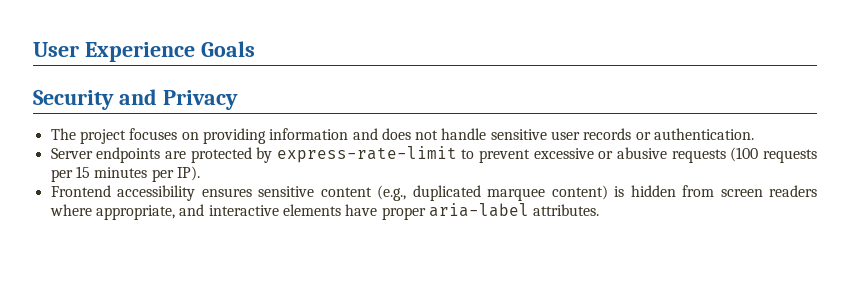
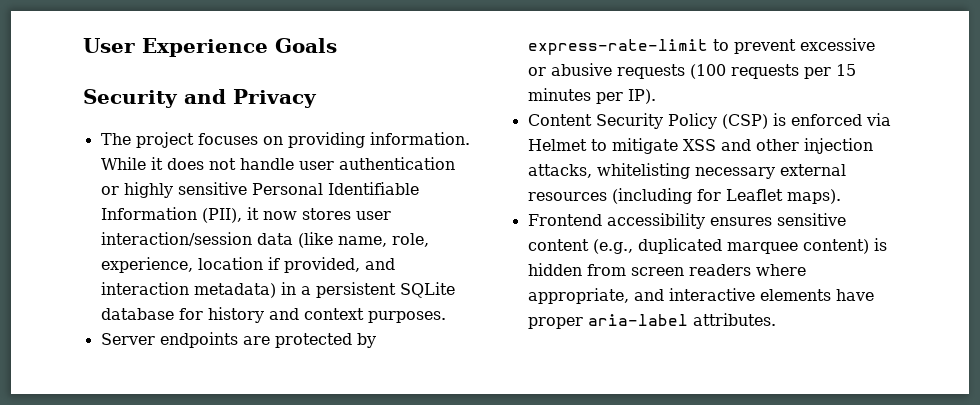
[269,128,755,140] information and does not handle sensitive user records or authentication. -> [369,132,470,145] [100,157,455,170] [100,182,419,198] [100,207,391,223] [100,232,429,248] [100,257,395,273] [100,282,455,298] [100,307,446,323] information. While it does not handle user authentication or highly sensitive Personal Identifiable Information (PII), it now stores user interaction/session data (like name, role, experience, location if provided, and interaction metadata) in a persistent SQLite database for history and context purposes.
(200, 173) none -> [527,113,891,129] [527,138,873,154] [527,163,846,179] [527,188,841,204] // Content Security Policy (CSP) is enforced via Helmet to mitigate XSS and other injection attacks, whitelisting necessary external resources (including for Leaflet maps).

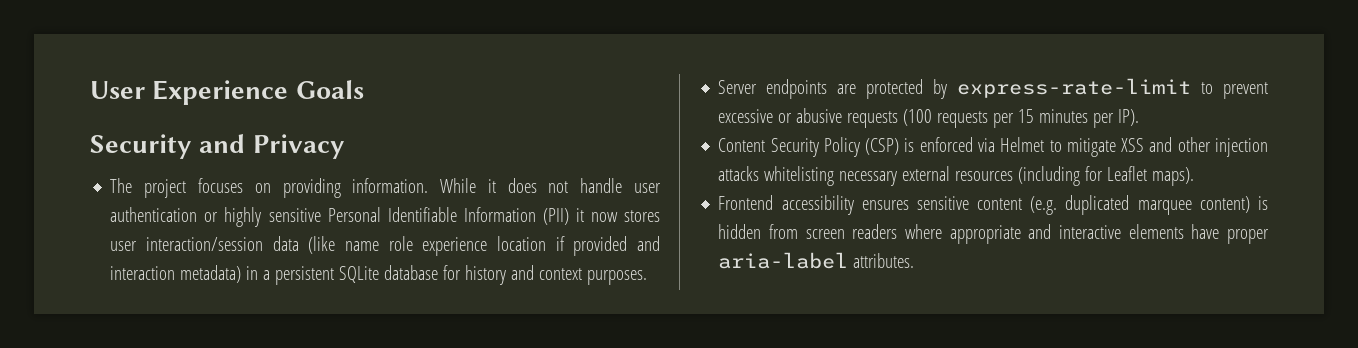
[201,208,242,223] (PII), -> [542,208,569,225] (PII)
[337,233,429,247] [100,257,193,273] name, role, experience, -> [345,236,488,256] name role experience
[283,257,360,273] provided, -> [573,236,628,256] provided
[527,164,592,178] attacks, -> [718,166,760,181] attacks
[592,239,633,254] (e.g., -> [1030,196,1058,215] (e.g.
[527,288,629,304] appropriate, -> [949,225,1021,244] appropriate

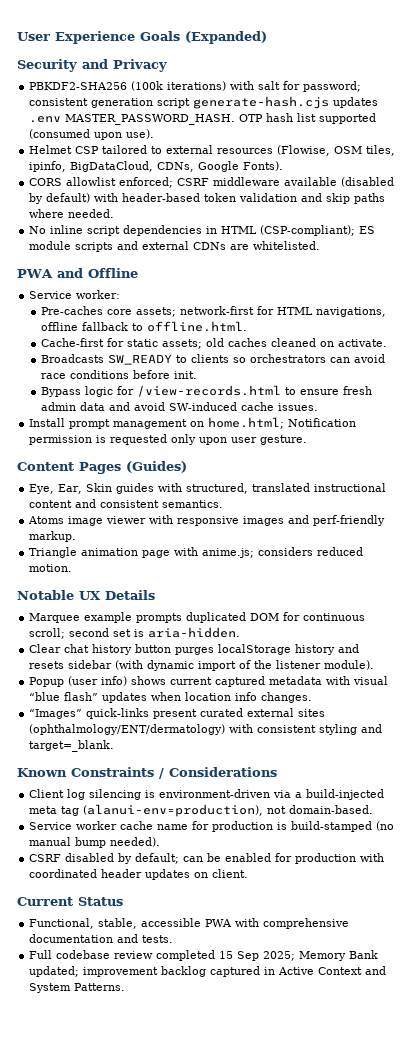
(364, 89) none -> [185,31,267,44] (Expanded)
[110,178,662,198] [110,207,660,227] [110,236,660,256] [110,265,648,285] [718,78,1268,99] [718,108,1140,128] [718,137,1268,157] [718,166,1195,186] [718,195,1268,215] [718,224,1269,244] [718,252,915,269] The project focuses on providing information. While it does not handle user authentication or highly sensitive Personal Identifiable Information (PII) it now stores user interaction/session data (like name role experience location if provided and interaction metadata) in a persistent SQLite database for history and context purposes. // Server endpoints are protected by express-rate-limit to prevent excessive or abusive requests (100 requests per 15 minutes per IP). // Content Security Policy (CSP) is enforced via Helmet to mitigate XSS and other injection attacks whitelisting necessary external resources (including for Leaflet maps). // Frontend accessibility ensures sensitive content (e.g. duplicated marquee content) is hidden from screen readers where appropriate and interactive elements have proper aria-label attributes. -> [29,81,362,92] [29,96,379,109] [29,113,377,125] [29,129,155,140] [29,145,396,156] [29,161,284,172] [29,177,395,188] [29,193,386,204] [29,209,115,218] [29,225,376,236] [29,241,321,252] [17,268,138,278] [29,290,121,299] [41,306,387,317] [41,321,248,332] [41,338,388,349] [41,354,386,365] [41,370,198,379] [41,385,373,397] [41,402,319,411] [29,417,357,429] [29,434,308,445] [17,461,187,474] [29,483,387,494] [29,499,224,508] [28,515,386,526] [29,531,77,542] [29,547,364,558] [29,564,73,572] [17,590,155,600] [29,612,366,623] [29,627,241,639] [29,644,360,655] [29,660,375,671] [29,676,389,687] [29,692,313,703] [29,708,326,719] [29,724,383,735] [29,740,115,752] [17,767,277,779] [29,789,385,800] [29,804,374,817] [29,821,395,832] [29,837,161,848] [29,853,385,864] [29,869,249,880] [17,897,123,906] [29,918,350,929] [29,934,174,943] [29,950,379,961] [29,966,387,977] [29,983,126,993] PBKDF2-SHA256 (100k iterations) with salt for password; consistent generation script generate-hash.cjs updates .env MASTER_PASSWORD_HASH. OTP hash list supported (consumed upon use). // Helmet CSP tailored to external resources (Flowise, OSM tiles, ipinfo, BigDataCloud, CDNs, Google Fonts). // CORS allowlist enforced; CSRF middleware available (disabled by default) with header-based token validation and skip paths where needed. // No inline script dependencies in HTML (CSP-compliant); ES module scripts and external CDNs are whitelisted. // PWA and Offline // Service worker: // Pre-caches core assets; network-first for HTML navigations, offline fallback to offline.html. // Cache-first for static assets; old caches cleaned on activate. // Broadcasts SW_READY to clients so orchestrators can avoid race conditions before init. // Bypass logic for /view-records.html to ensure fresh admin data and avoid SW-induced cache issues. // Install prompt management on home.html; Notification permission is requested only upon user gesture. // Content Pages (Guides) // Eye, Ear, Skin guides with structured, translated instructional content and consistent semantics. // Atoms image viewer with responsive images and perf-friendly markup. // Triangle animation page with anime.js; considers reduced motion. // Notable UX Details // Marquee example prompts duplicated DOM for continuous scroll; second set is aria-hidden. // Clear chat history button purges localStorage history and resets sidebar (with dynamic import of the listener module). // Popup (user info) shows current captured metadata with visual “blue flash” updates when location info changes. // “Images” quick-links present curated external sites (ophthalmology/ENT/dermatology) with consistent styling and target=_blank. // Known Constraints / Considerations // Client log silencing is environment-driven via a build-injected meta tag (alanui-env=production), not domain-based. // Service worker cache name for production is build-stamped (no manual bump needed). // CSRF disabled by default; can be enabled for production with coordinated header updates on client. // Current Status // Functional, stable, accessible PWA with comprehensive documentation and tests. // Full codebase review completed 15 Sep 2025; Memory Bank updated; improvement backlog captured in Active Context and System Patterns.

